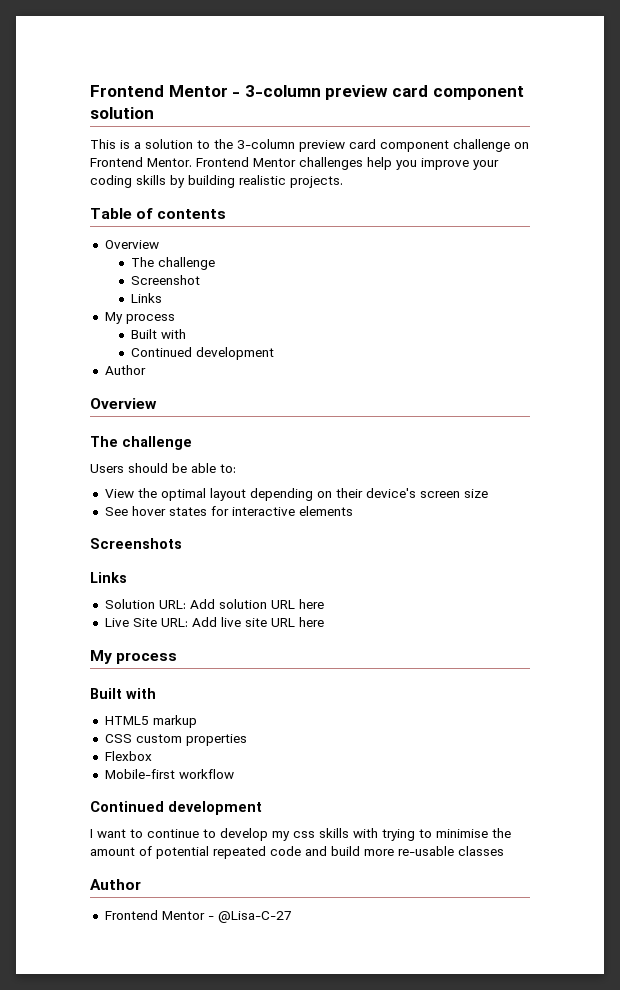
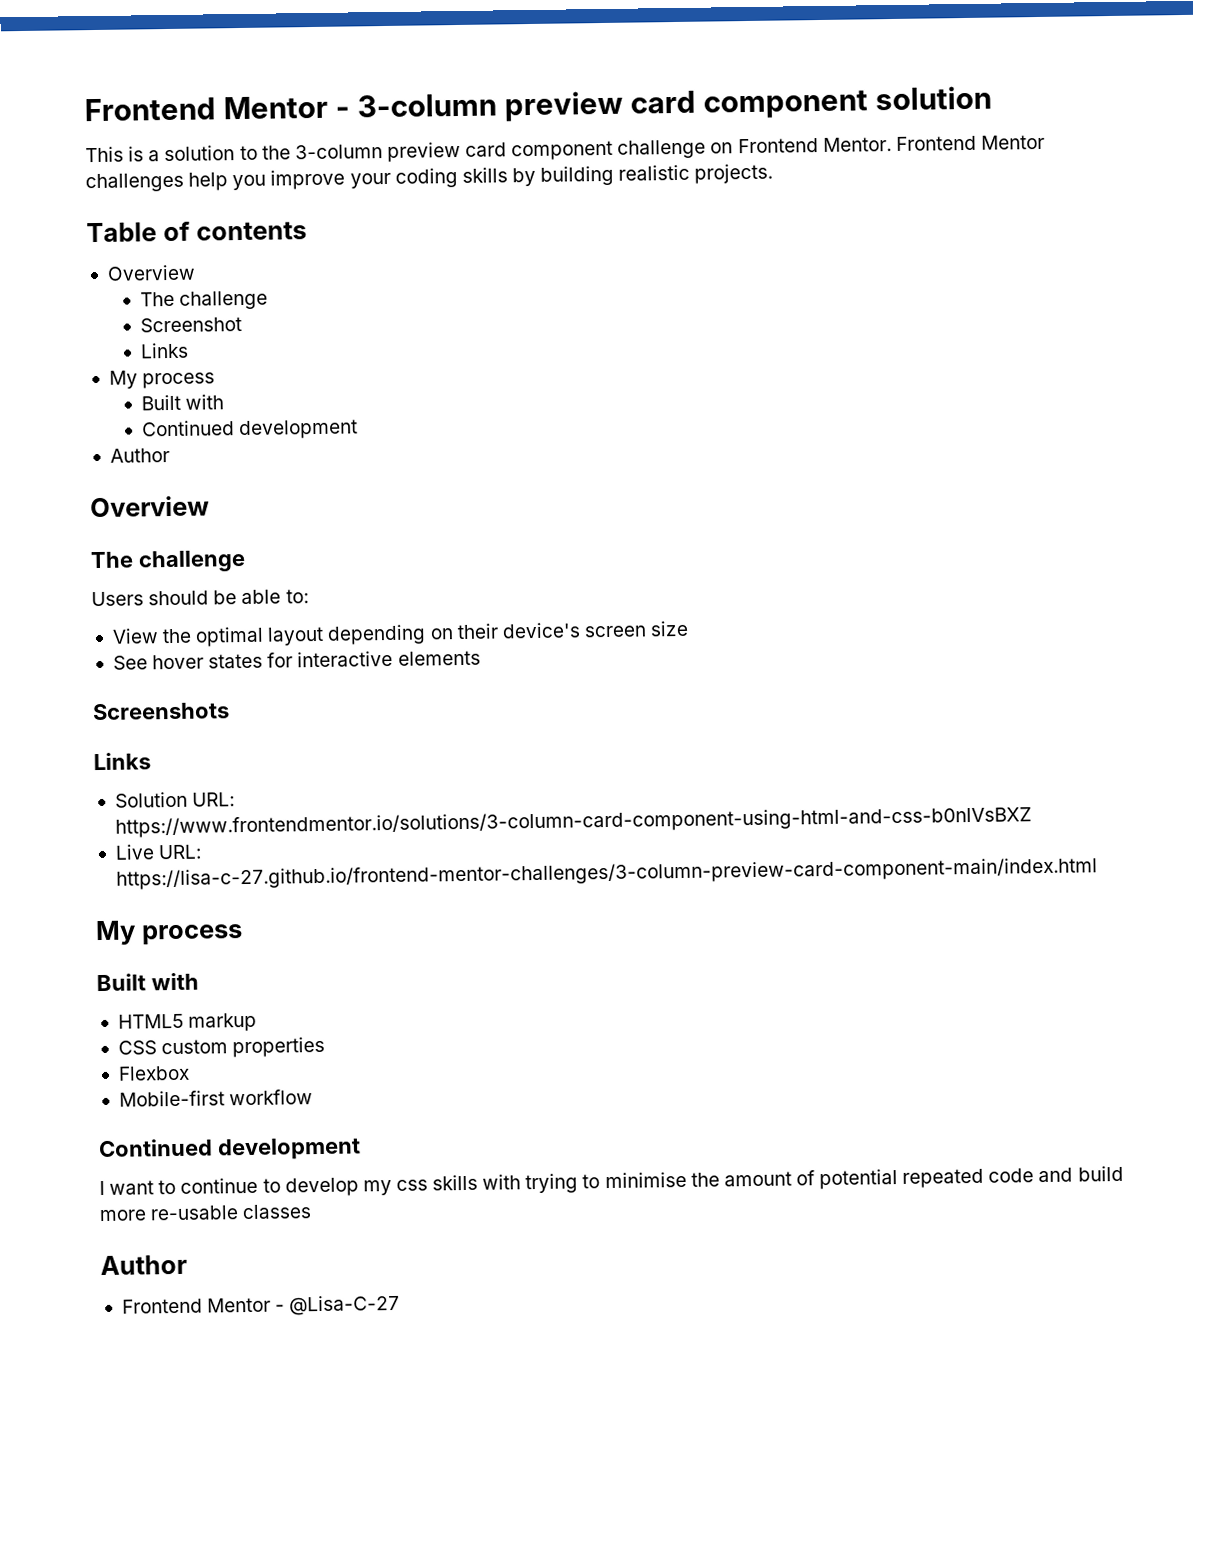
[189,599,324,609] [104,617,324,627] Add solution URL here // Live Site URL: Add live site URL here -> [114,806,1032,838] [114,844,203,860] [115,857,1098,890] https://www.frontendmentor.io/solutions/3-column-card-component-using-html-and-css-b0nlVsBXZ // Live URL: https://lisa-c-27.github.io/frontend-mentor-challenges/3-column-preview-card-component-main/index.html

